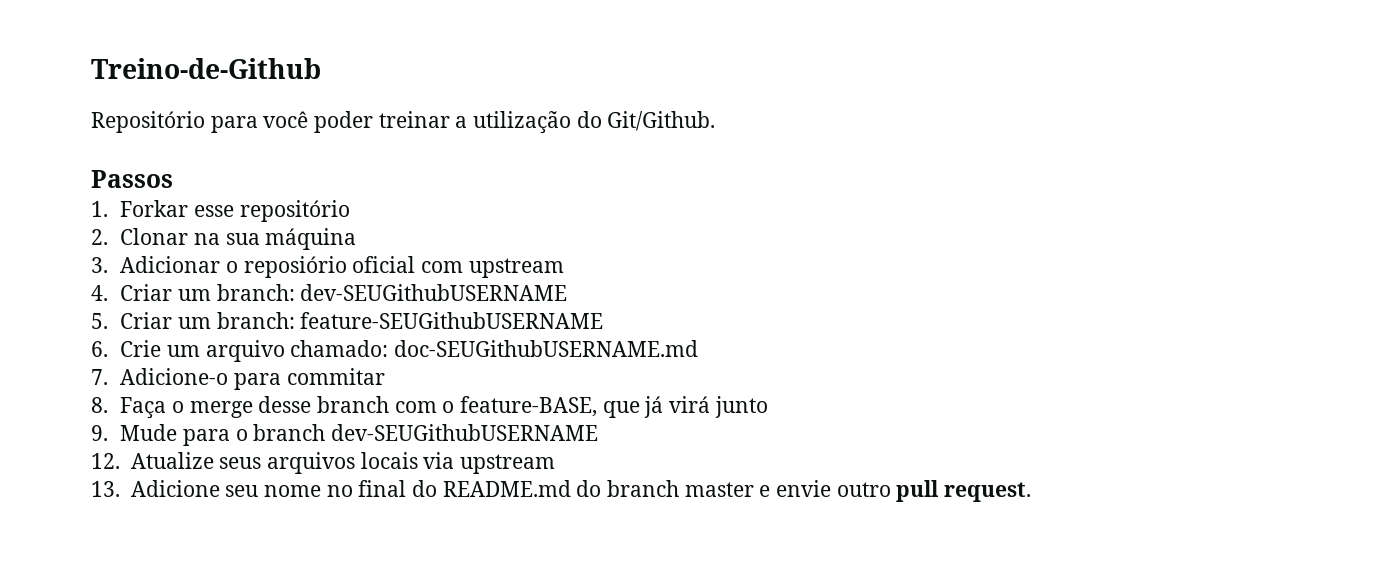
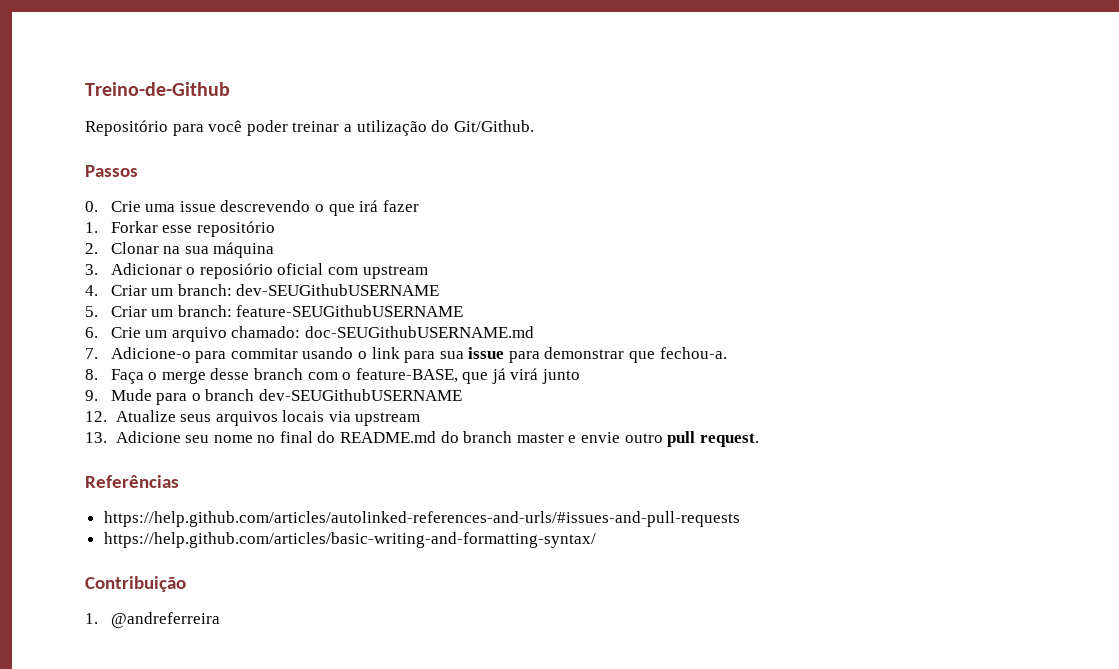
(173, 179) none -> [85,200,419,216] // 0. Crie uma issue descrevendo o que irá fazer
(385, 376) none -> [302,347,727,363] usando o link para sua issue para demonstrar que fechou-a.
(1031, 492) none -> [85,475,179,488] [103,511,740,527] [103,532,596,548] [85,576,186,592] [85,612,220,628] // Referências // https://help.github.com/articles/autolinked-references-and-urls/#issues-and-pull-requests // https://help.github.com/articles/basic-writing-and-formatting-syntax/ // Contribuição // 1. @andreferreira

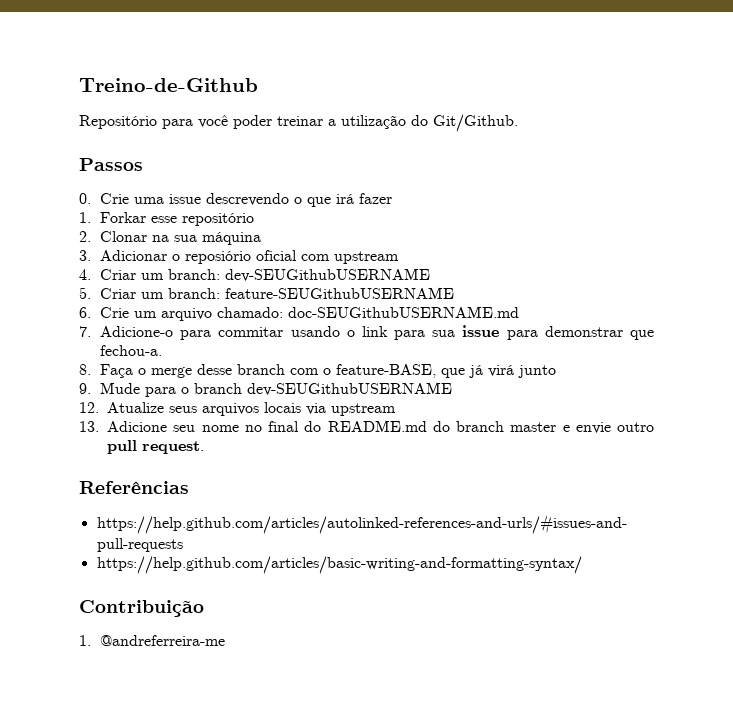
[110,612,220,628] @andreferreira -> [99,635,225,646] @andreferreira-me

